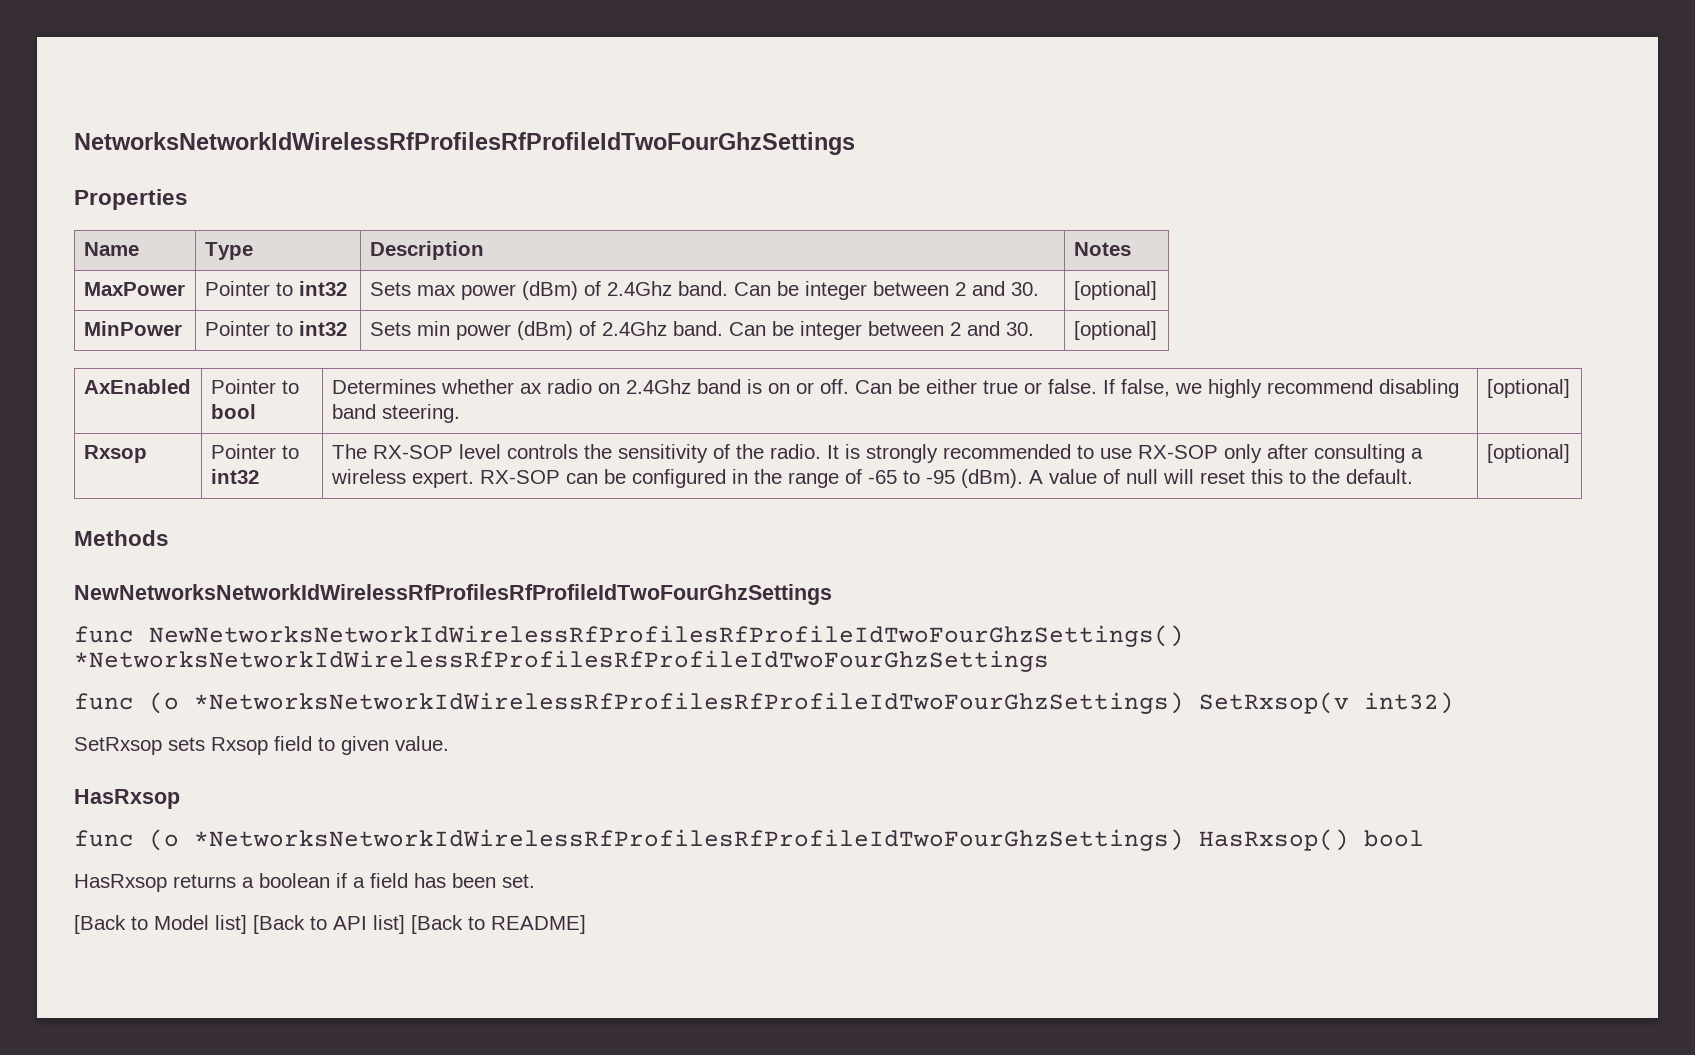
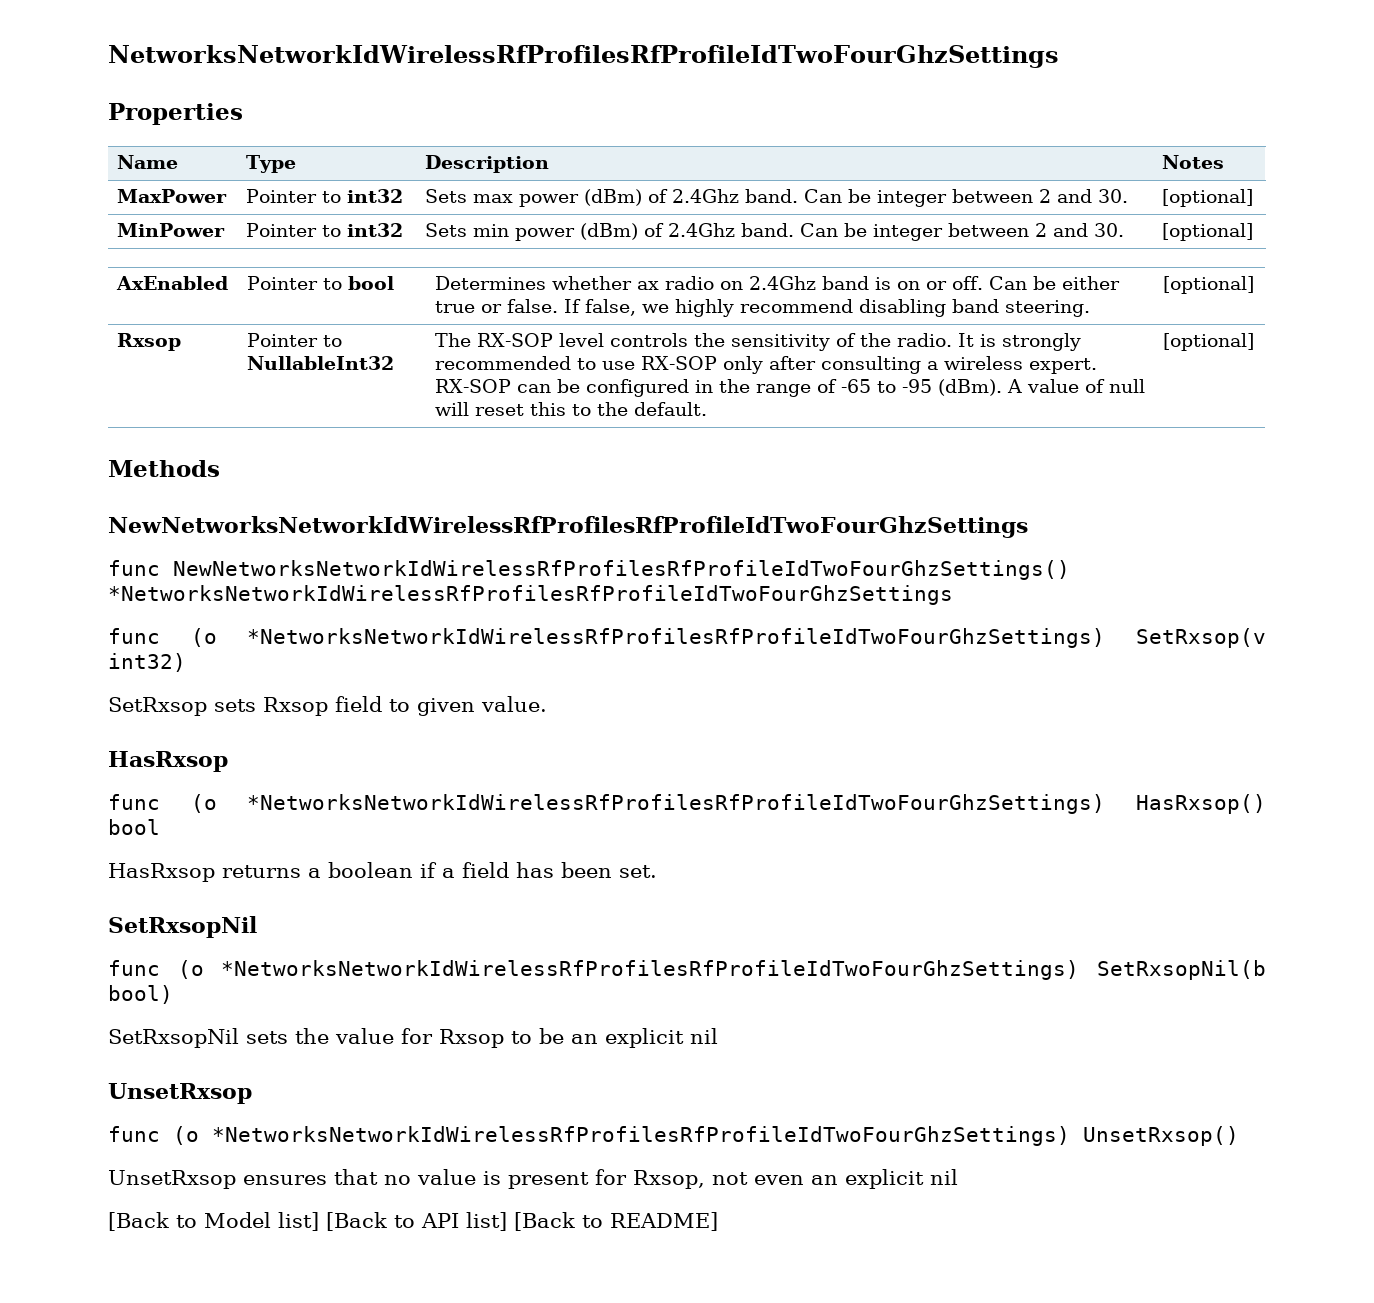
[210,469,259,484] int32 -> [247,356,395,370] NullableInt32
(535, 881) none -> [108,916,257,938] [108,960,1266,980] [108,985,173,1004] [108,1028,718,1048] [108,1083,252,1104] [108,1126,1239,1146] [108,1169,958,1189] // SetRxsopNil // func (o *NetworksNetworkIdWirelessRfProfilesRfProfileIdTwoFourGhzSettings) SetRxsopNil(b bool) // SetRxsopNil sets the value for Rxsop to be an explicit nil // UnsetRxsop // func (o *NetworksNetworkIdWirelessRfProfilesRfProfileIdTwoFourGhzSettings) UnsetRxsop() // UnsetRxsop ensures that no value is present for Rxsop, not even an explicit nil

